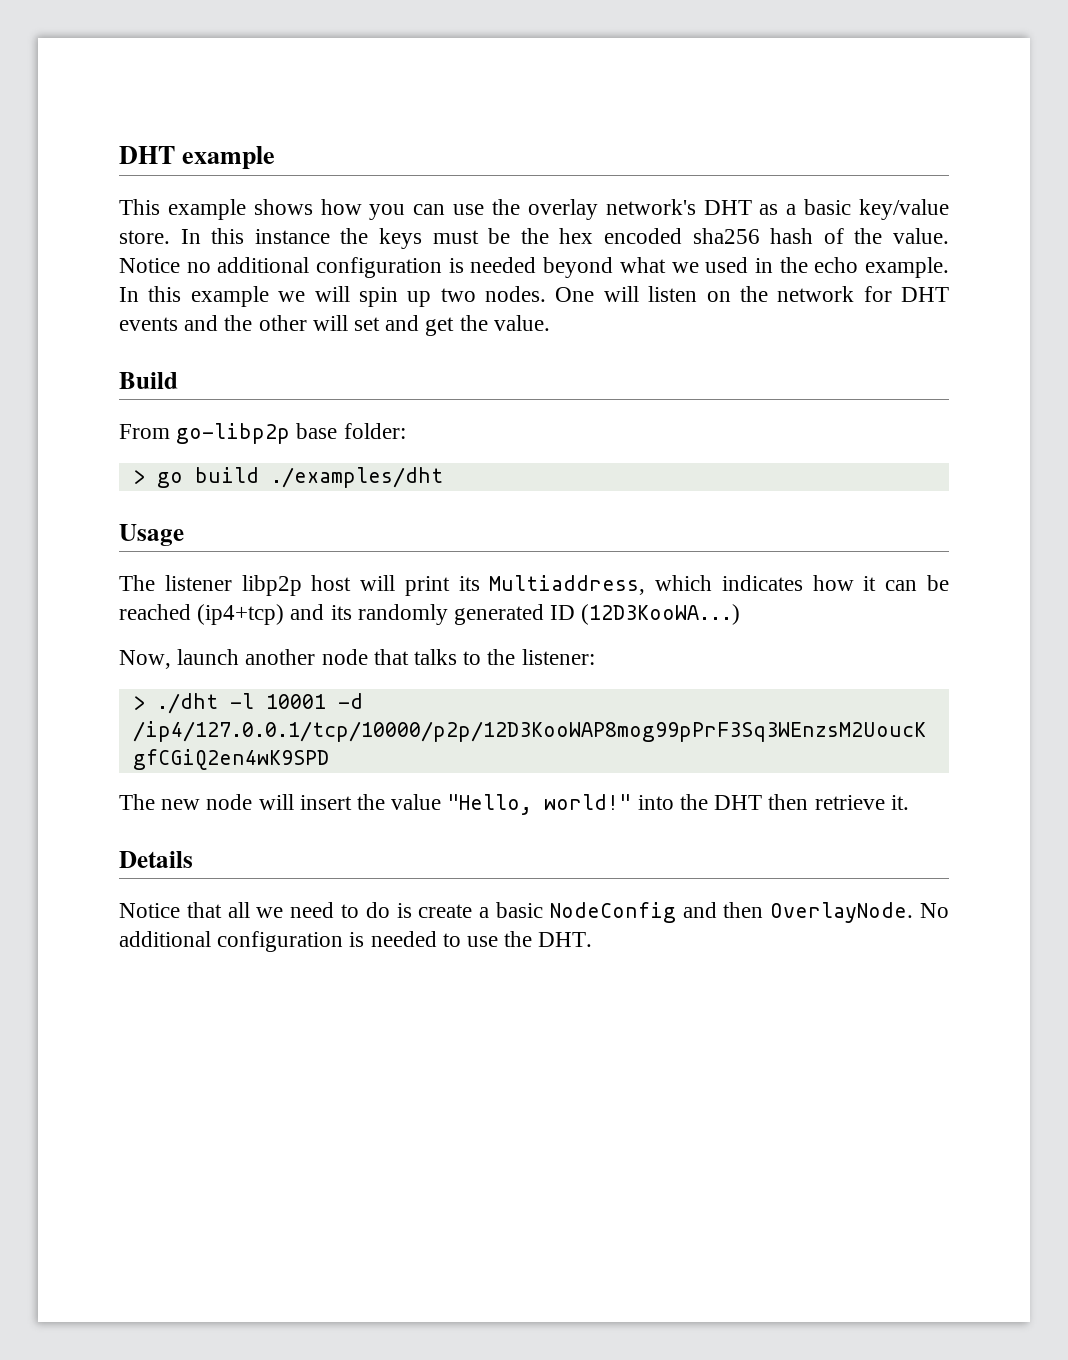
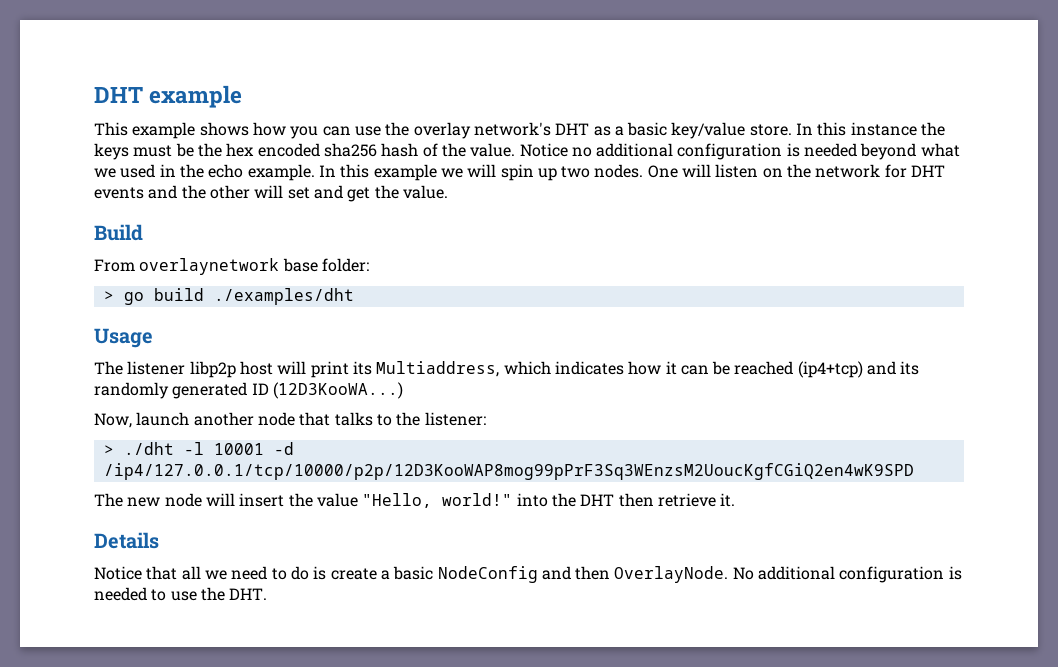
[176,423,291,444] go-libp2p -> [139,258,280,275] overlaynetwork

